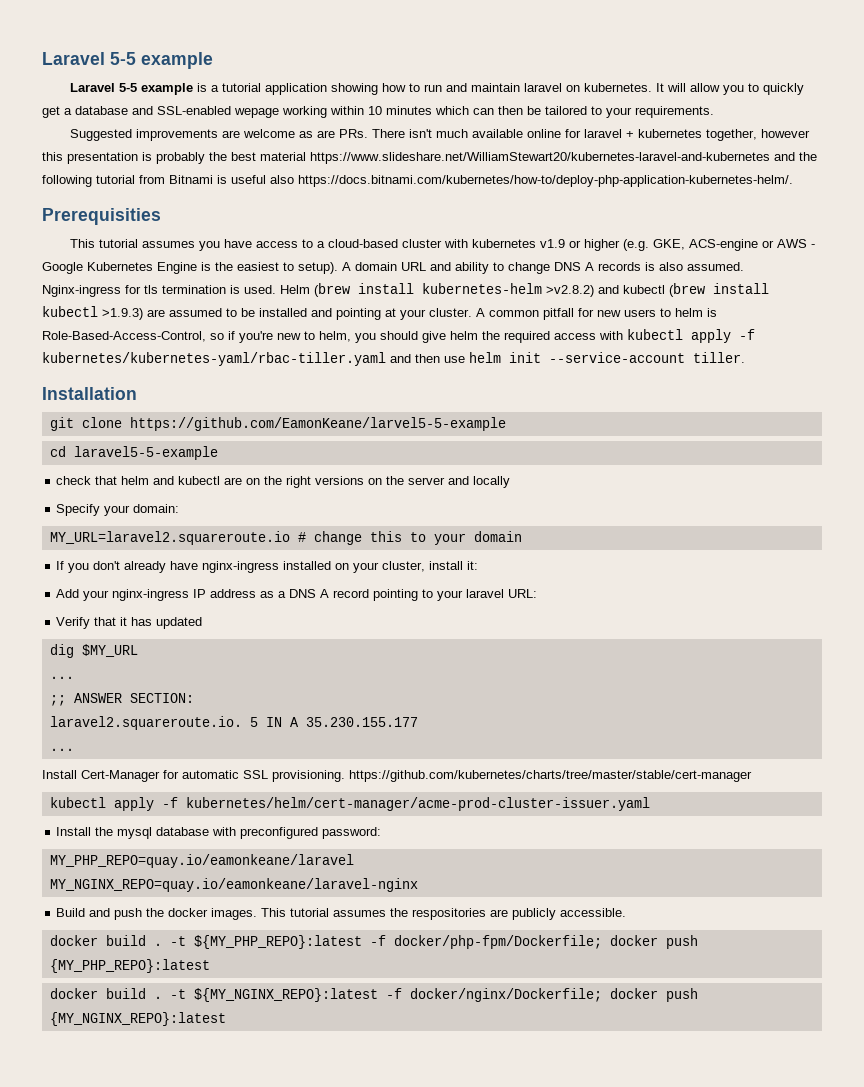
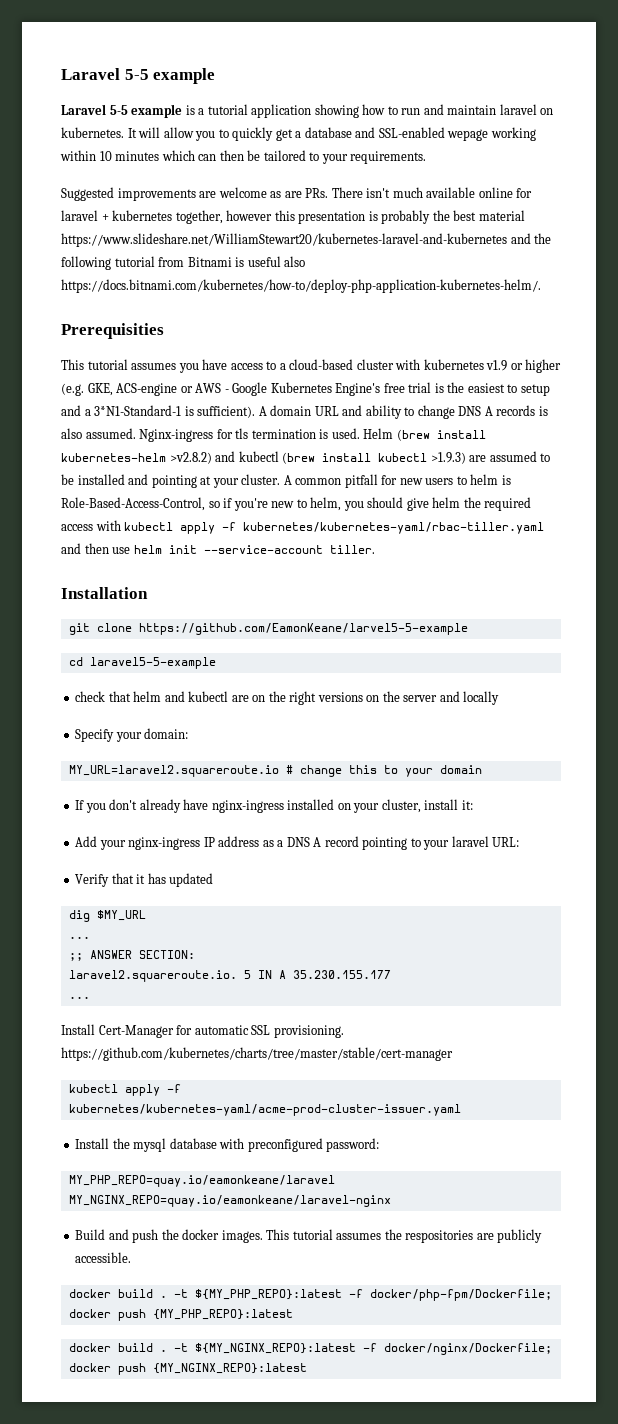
[157,262,197,274] Engine -> [335,382,432,396] Engine's free trial
[298,262,338,274] setup). -> [520,384,550,396] [61,405,256,418] setup and a 3*N1-Standard-1 is sufficient).
[185,797,650,811] kubernetes/helm/cert-manager/acme-prod-cluster-issuer.yaml -> [68,1104,461,1116] kubernetes/kubernetes-yaml/acme-prod-cluster-issuer.yaml

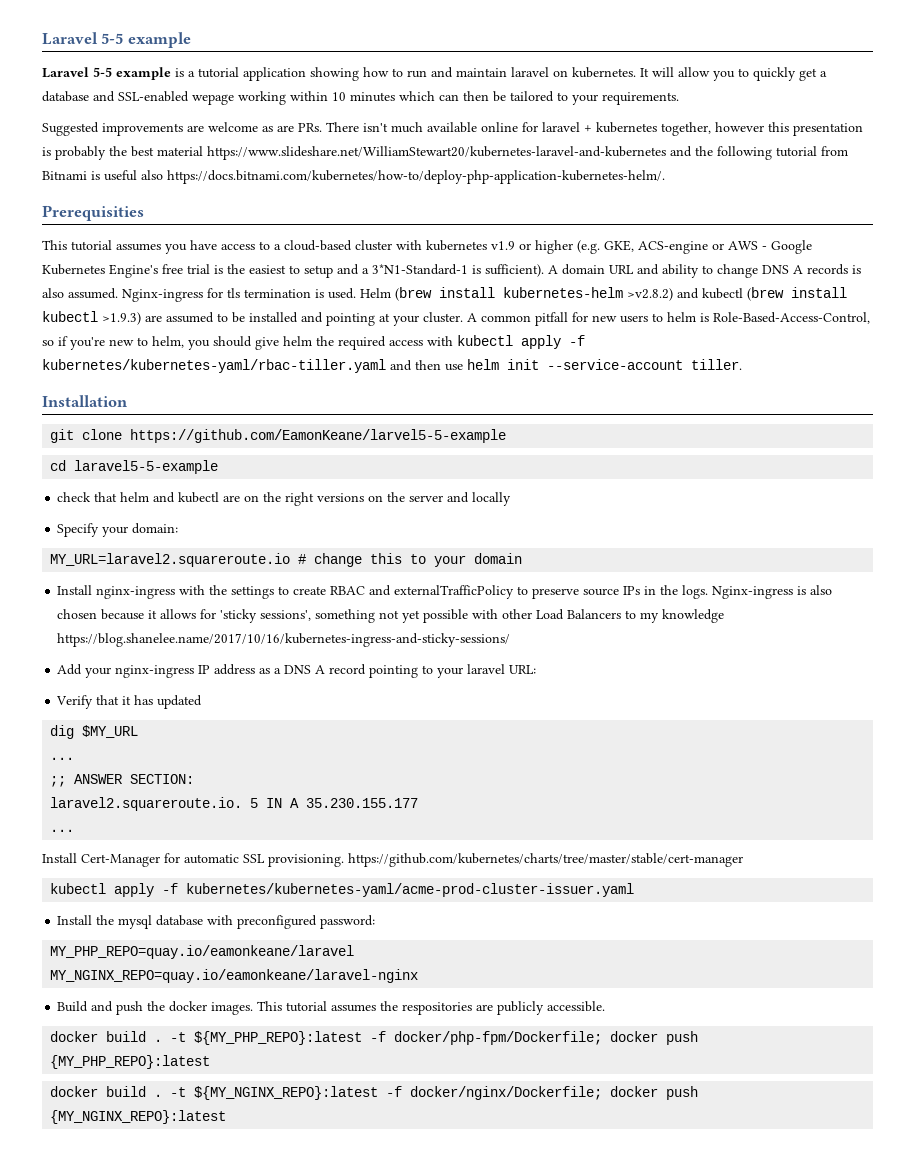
[75,799,473,813] If you don't already have nginx-ingress installed on your cluster, install it: -> [57,585,833,599] [57,609,725,623] [57,633,511,647] Install nginx-ingress with the settings to create RBAC and externalTrafficPolicy to preserve source IPs in the logs. Nginx-ingress is also chosen because it allows for 'sticky sessions', something not yet possible with other Load Balancers to my knowledge https://blog.shanelee.name/2017/10/16/kubernetes-ingress-and-sticky-sessions/

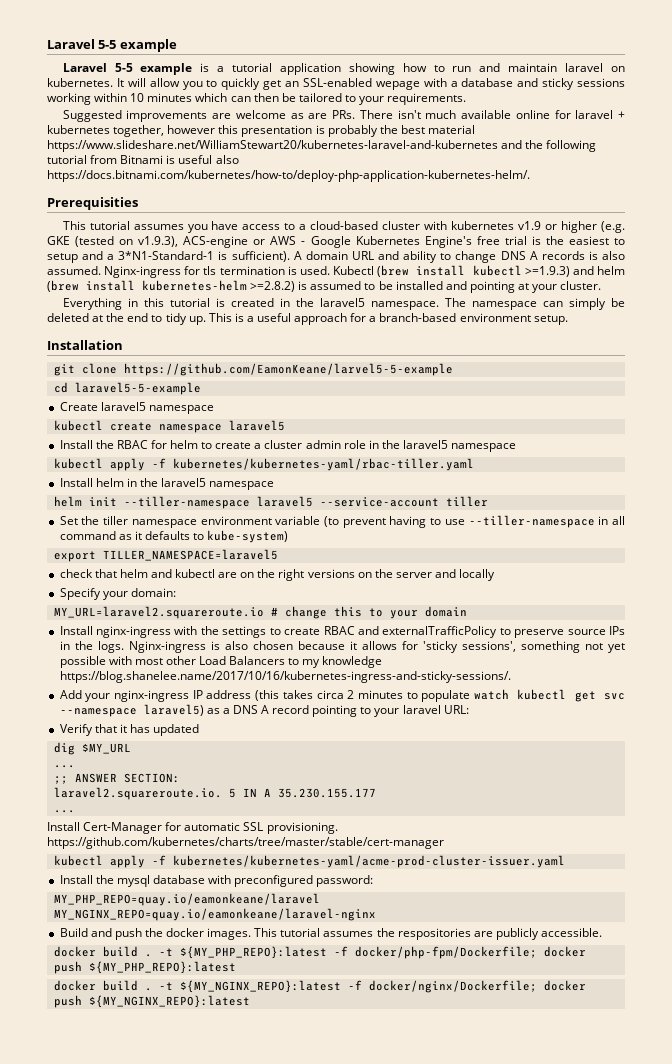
(817, 74) none -> [285,78,447,90] an SSL-enabled wepage with
[118,91,234,105] SSL-enabled wepage -> [542,78,625,90] sticky sessions
[604,240,634,252] GKE, -> [47,236,179,247] GKE (tested on v1.9.3),
[360,287,847,301] [42,311,162,325] Helm (brew install kubernetes-helm >v2.8.2) and kubectl (brew install kubectl >1.9.3) are -> [333,265,625,277] [47,280,308,292] Kubectl (brew install kubectl >=1.9.3) and helm (brew install kubernetes-helm >=2.8.2) is
[467,312,870,326] [42,335,585,350] [42,359,742,373] A common pitfall for new users to helm is Role-Based-Access-Control, so if you're new to helm, you should give helm the required access with kubectl apply -f kubernetes/kubernetes-yaml/rbac-tiller.yaml and then use helm init --service-account tiller. -> [62,298,625,310] [47,313,568,325] // Everything in this tutorial is created in the laravel5 namespace. The namespace can simply be deleted at the end to tidy up. This is a useful approach for a branch-based environment setup.
(219, 467) none -> [59,402,214,414] [53,420,285,433] [59,440,517,452] [53,458,474,471] [59,478,275,490] [53,496,488,509] [59,515,625,528] [59,530,289,543] [53,549,278,562] // Create laravel5 namespace // kubectl create namespace laravel5 // Install the RBAC for helm to create a cluster admin role in the laravel5 namespace // kubectl apply -f kubernetes/kubernetes-yaml/rbac-tiller.yaml // Install helm in the laravel5 namespace // helm init --tiller-namespace laravel5 --service-account tiller // Set the tiller namespace environment variable (to prevent having to use --tiller-namespace in all command as it defaults to kube-system) // export TILLER_NAMESPACE=laravel5
(499, 614) none -> [134,658,163,665] most
[57,633,511,647] https://blog.shanelee.name/2017/10/16/kubernetes-ingress-and-sticky-sessions/ -> [59,671,511,683] https://blog.shanelee.name/2017/10/16/kubernetes-ingress-and-sticky-sessions/.
(256, 669) none -> [255,689,625,702] [59,704,204,717] (this takes circa 2 minutes to populate watch kubectl get svc --namespace laravel5)
[50,1055,211,1069] {MY_PHP_REPO}:latest -> [88,961,236,974] ${MY_PHP_REPO}:latest
[50,1110,227,1124] {MY_NGINX_REPO}:latest -> [88,995,250,1008] ${MY_NGINX_REPO}:latest

